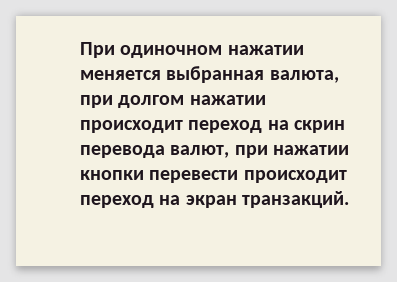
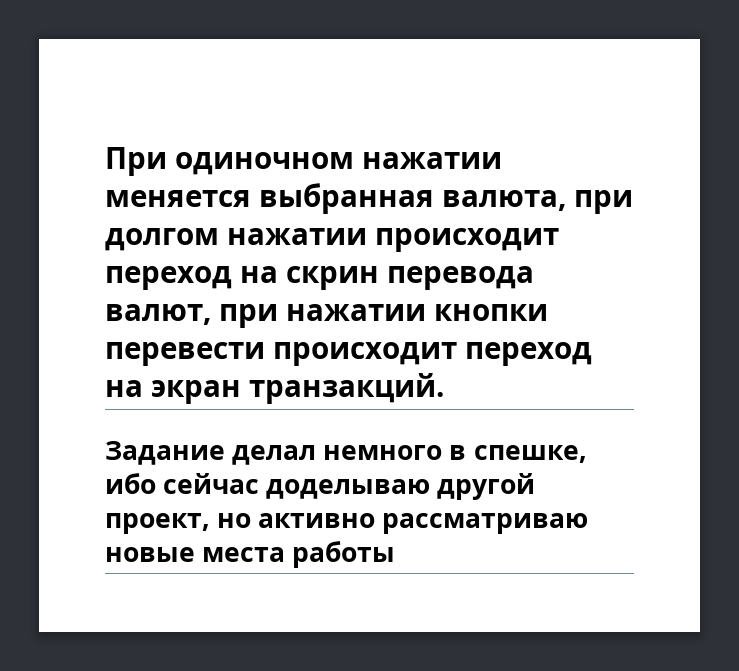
(349, 199) none -> [105,441,587,465] [105,473,536,500] [105,513,589,534] [105,541,396,568] // Задание делал немного в спешке, ибо сейчас доделываю другой проект, но активно рассматриваю новые места работы

